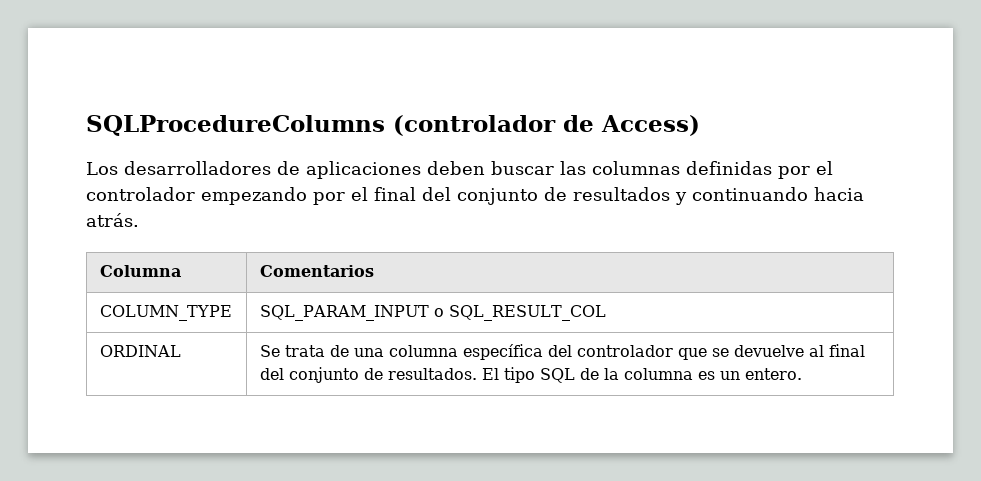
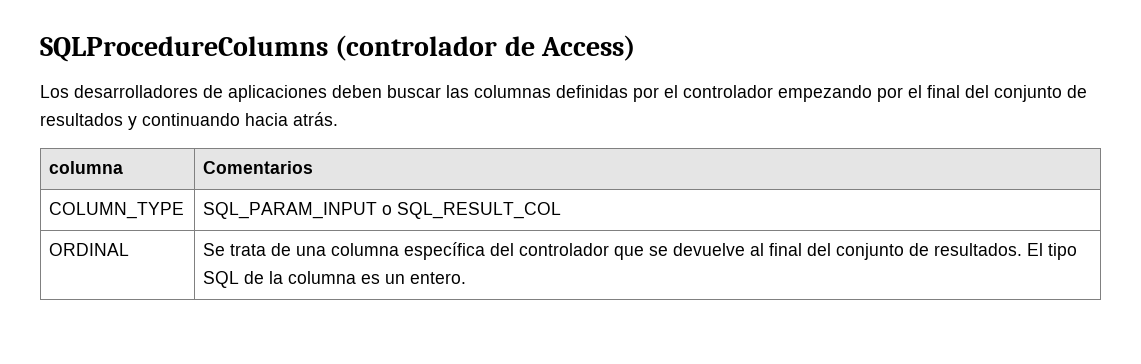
[99,265,181,277] Columna -> [49,161,124,174] columna

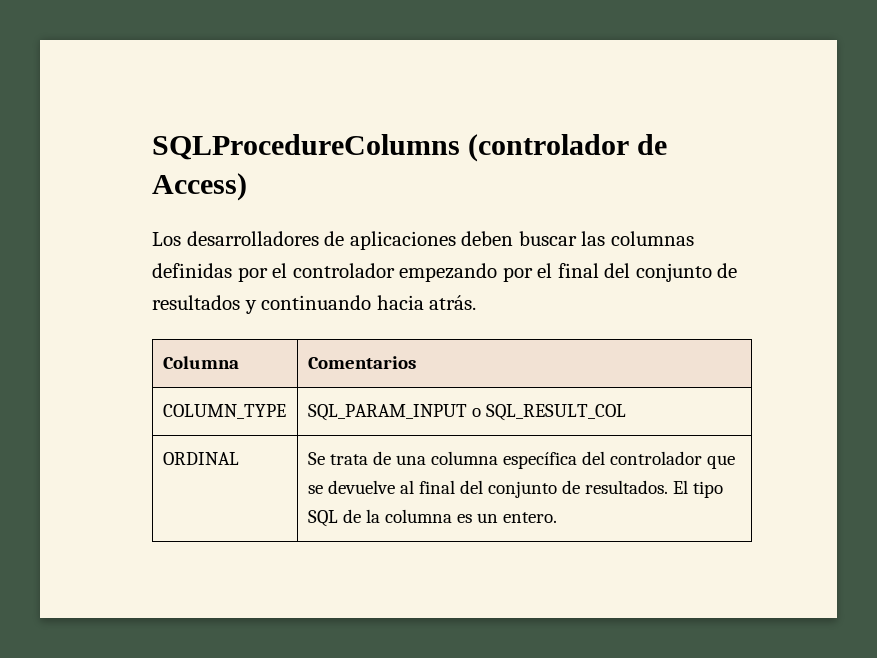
[49,161,124,174] columna -> [162,356,239,369] Columna

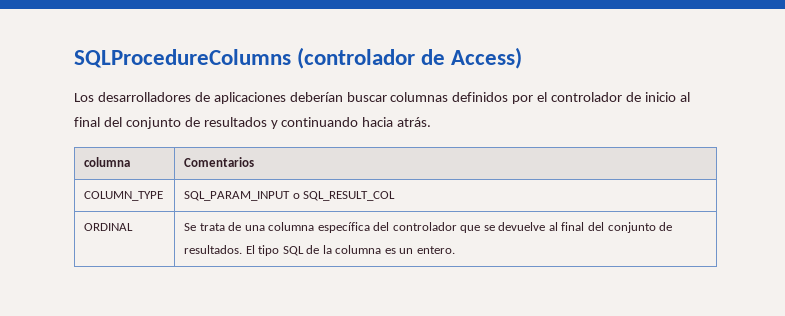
[461,231,694,246] [152,263,553,282] deben buscar las columnas definidas por el controlador empezando por el -> [289,92,690,104] deberían buscar columnas definidos por el controlador de inicio al
[162,356,239,369] Columna -> [84,157,131,167] columna

